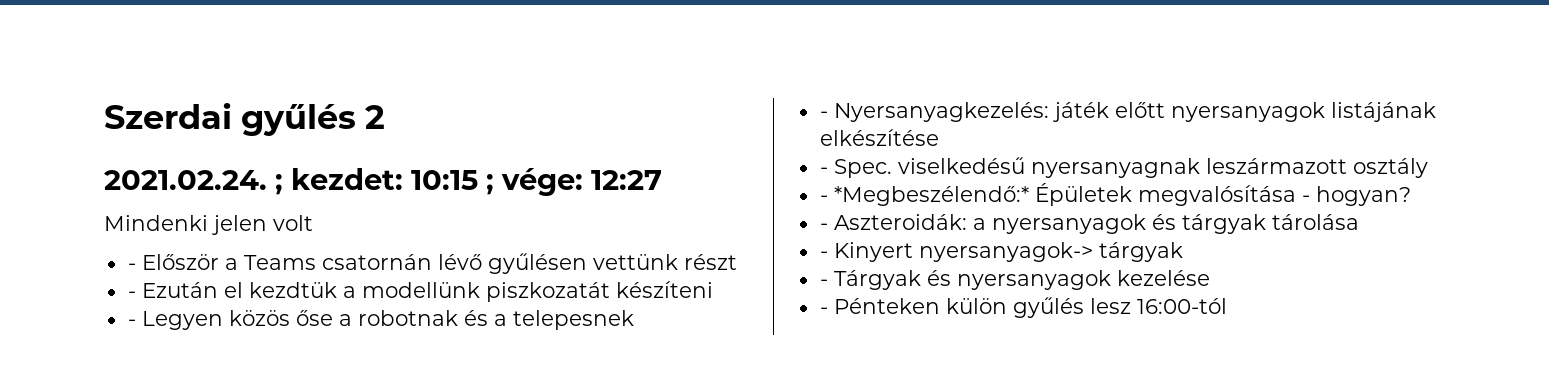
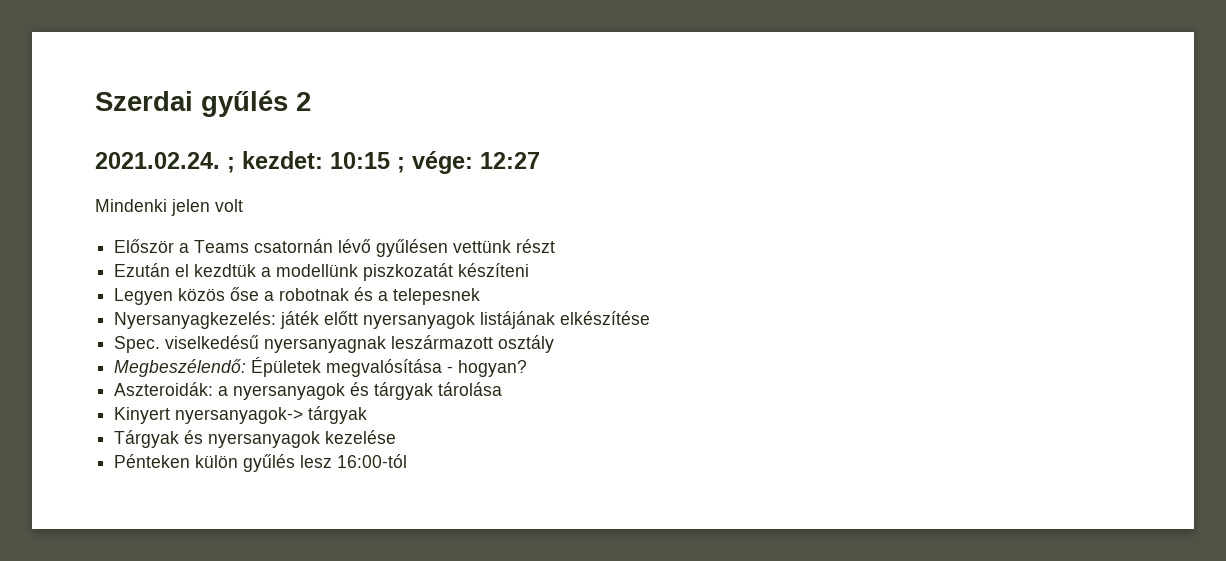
[127,263,136,270] - -> (243, 205) none
[127,291,136,298] - -> (556, 246) none
[127,319,136,326] - -> (530, 270) none
[819,111,828,118] - -> (481, 296) none
[819,167,828,174] - -> (651, 318) none
[819,186,1029,206] - *Megbeszélendő:* -> [114,359,247,377] Megbeszélendő:
[819,223,828,230] - -> (528, 368) none
[819,251,828,258] - -> (503, 389) none
[819,279,828,286] - -> (368, 415) none
[819,307,828,314] - -> (397, 437) none

